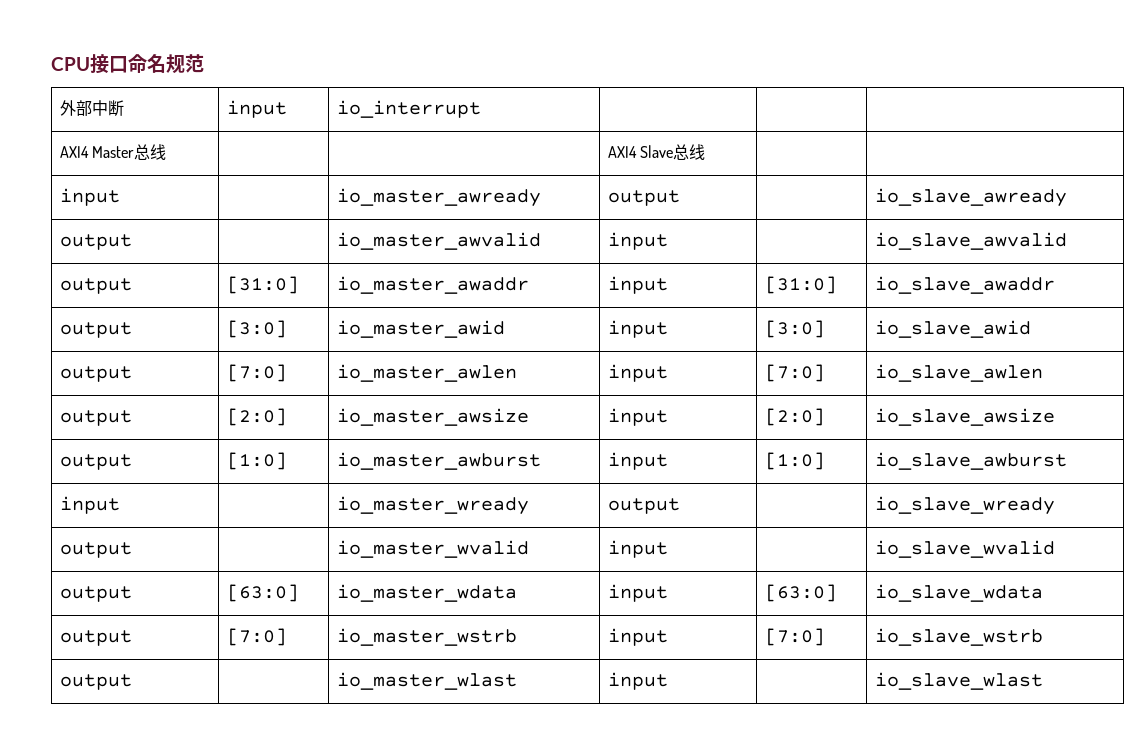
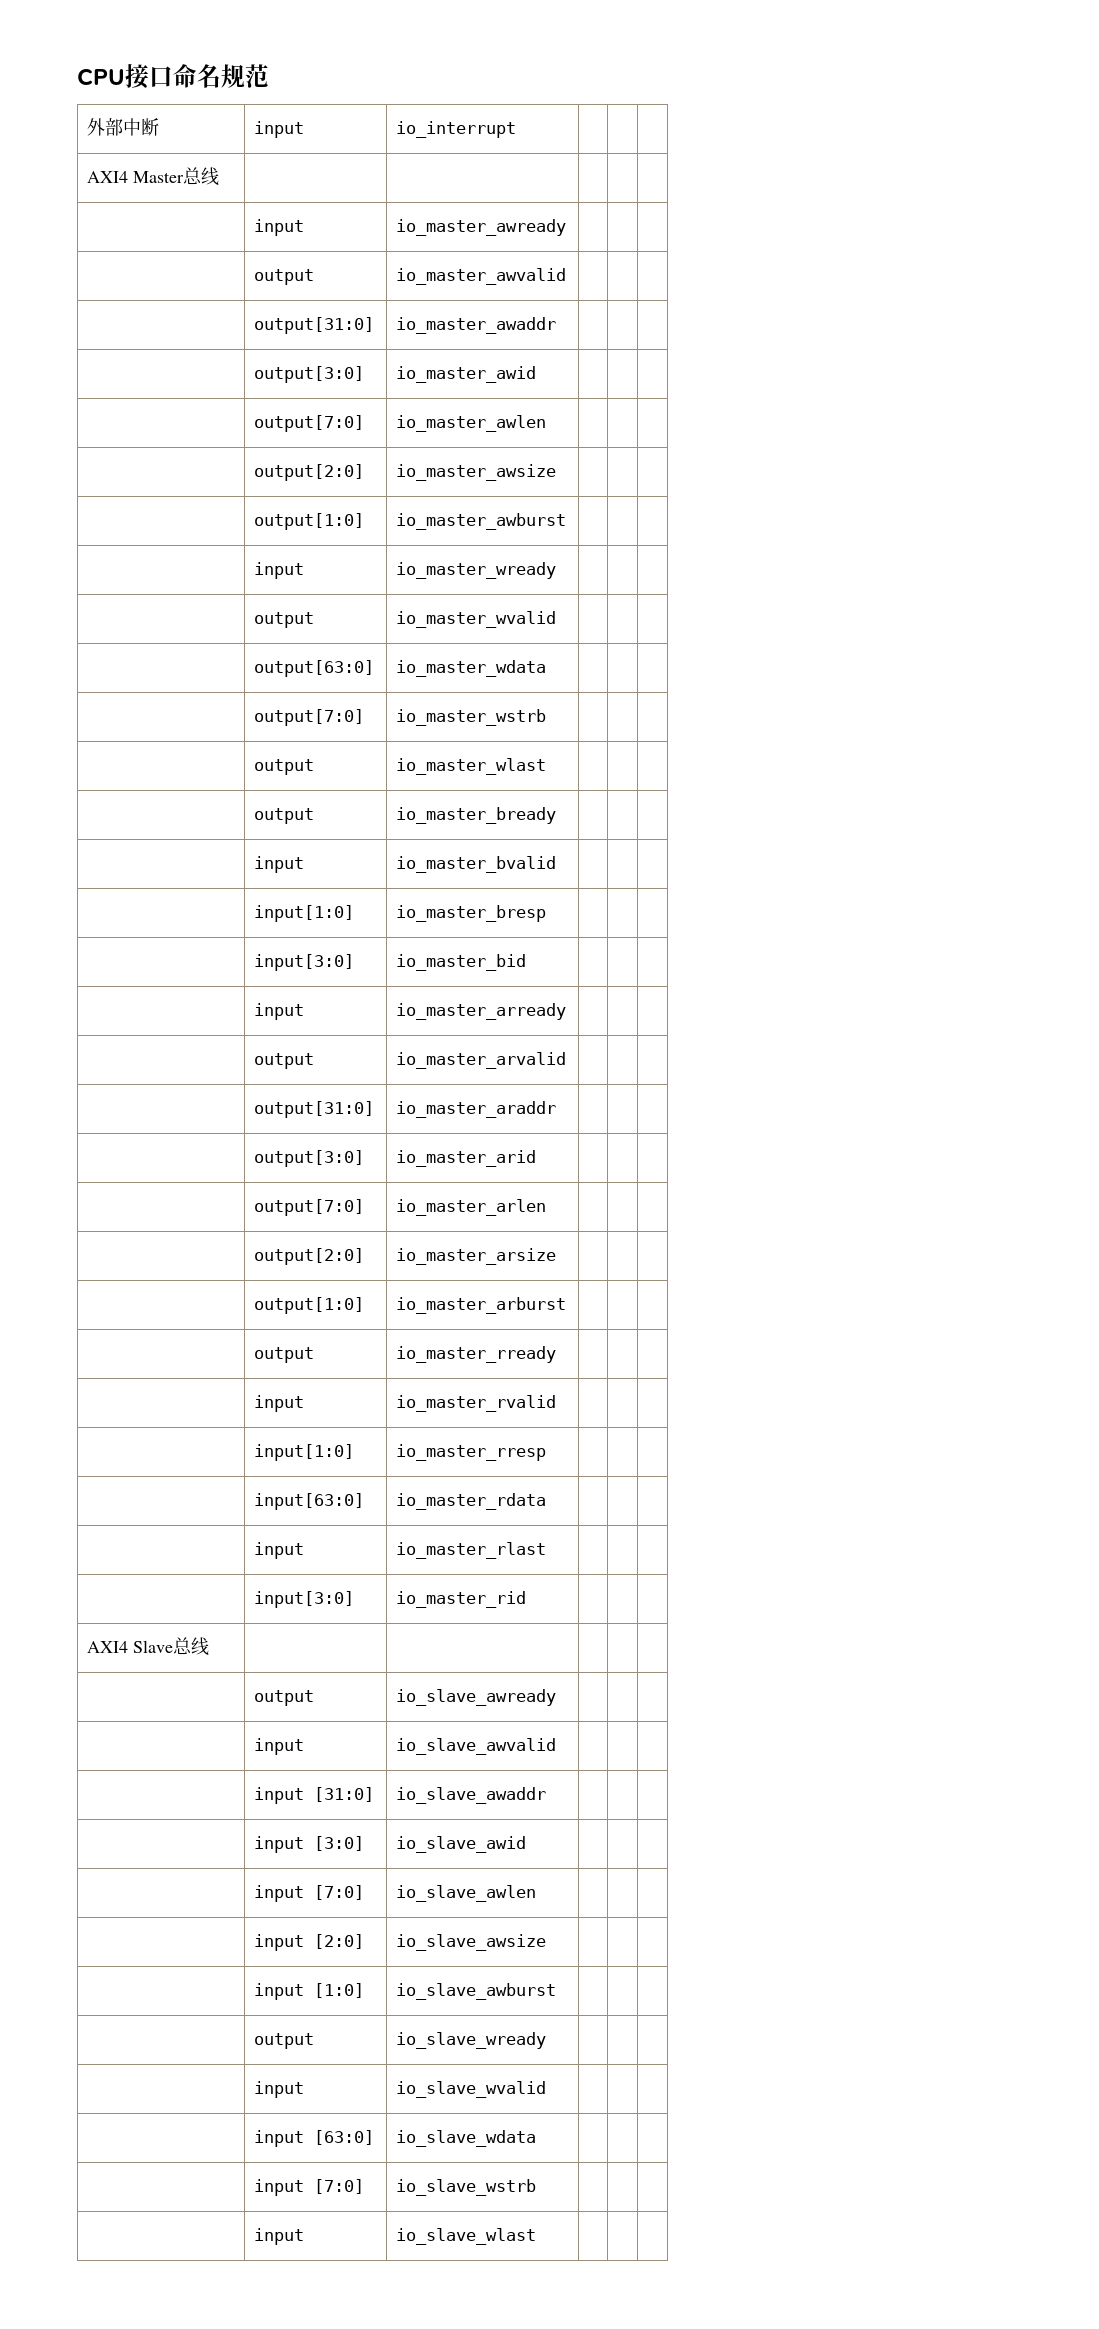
(166, 152) none -> [254,219,305,236] [396,219,567,236] [254,269,315,285] [396,268,567,285] [254,317,375,334] [396,317,557,334] [254,366,365,383] [396,366,537,383] [254,415,365,432] [396,415,547,432] [254,464,365,481] [396,464,557,481] [254,513,365,530] [396,513,567,530] [254,562,305,579] [396,562,557,579] [254,612,315,628] [396,611,557,628] [254,660,375,677] [396,660,547,677] [254,709,365,726] [396,709,547,726] [254,759,315,775] [396,758,547,775] [254,808,315,824] [396,807,557,824] [254,856,305,873] [396,856,557,873] [254,905,355,922] [396,905,547,922] [254,954,355,971] [396,954,527,971] [254,1003,305,1020] [396,1003,567,1020] [254,1053,315,1069] [396,1052,567,1069] [254,1101,375,1118] [396,1101,557,1118] [254,1150,365,1167] [396,1150,537,1167] [254,1199,365,1216] [396,1199,547,1216] [254,1248,365,1265] [396,1248,557,1265] [254,1297,365,1314] [396,1297,567,1314] [254,1347,315,1363] [396,1346,557,1363] [254,1395,305,1412] [396,1395,557,1412] [254,1444,355,1461] [396,1444,547,1461] [254,1493,365,1510] [396,1493,547,1510] [254,1542,305,1559] [396,1542,547,1559] [254,1591,355,1608] [396,1591,527,1608] | | // | input | io_master_awready | | | // | output | io_master_awvalid | | | // | output[31:0] | io_master_awaddr | | | // | output[3:0] | io_master_awid | | | // | output[7:0] | io_master_awlen | | | // | output[2:0] | io_master_awsize | | | // | output[1:0] | io_master_awburst | | | // | input | io_master_wready | | | // | output | io_master_wvalid | | | // | output[63:0] | io_master_wdata | | | // | output[7:0] | io_master_wstrb | | | // | output | io_master_wlast | | | // | output | io_master_bready | | | // | input | io_master_bvalid | | | // | input[1:0] | io_master_bresp | | | // | input[3:0] | io_master_bid | | | // | input | io_master_arready | | | // | output | io_master_arvalid | | | // | output[31:0] | io_master_araddr | | | // | output[3:0] | io_master_arid | | | // | output[7:0] | io_master_arlen | | | // | output[2:0] | io_master_arsize | | | // | output[1:0] | io_master_arburst | | | // | output | io_master_rready | | | // | input | io_master_rvalid | | | // | input[1:0] | io_master_rresp | | | // | input[63:0] | io_master_rdata | | | // | input | io_master_rlast | | | // | input[3:0] | io_master_rid | | | //
[59,188,120,206] [336,188,541,207] [607,190,680,206] // input | | io_master_awready | output | | -> [254,1690,315,1706] | | | // | output |
[59,234,132,250] [336,232,541,250] [607,232,668,250] [874,232,1067,250] [59,278,132,294] [226,276,299,294] [336,276,529,294] [607,276,668,294] [764,276,837,294] [874,276,1055,294] [59,322,132,338] [226,320,287,338] [336,320,505,338] [607,320,668,338] [764,320,825,338] [874,320,1031,338] [59,366,132,382] [226,364,287,382] [336,364,517,382] [607,364,668,382] [764,364,825,382] [874,364,1043,382] [59,410,132,426] [226,408,287,426] [336,408,529,426] [607,408,668,426] [764,408,825,426] [874,408,1055,426] [59,454,132,470] [226,452,287,470] [336,452,541,470] [607,452,668,470] [764,452,825,470] [874,452,1067,470] [59,496,120,514] [336,496,529,515] [607,498,680,514] [874,496,1055,515] [59,542,132,558] [336,540,529,558] [607,540,668,558] [874,540,1055,558] [59,586,132,602] [226,584,299,602] [336,584,517,602] [607,584,668,602] [764,584,837,602] [874,584,1043,602] [59,630,132,646] [226,628,287,646] [336,628,517,646] [607,628,668,646] [764,628,825,646] [874,628,1043,646] [59,674,132,690] [336,672,517,690] [607,672,668,690] [874,672,1043,690] // output | | io_master_awvalid | input | | io_slave_awvalid // output | [31:0] | io_master_awaddr | input | [31:0] | io_slave_awaddr // output | [3:0] | io_master_awid | input | [3:0] | io_slave_awid // output | [7:0] | io_master_awlen | input | [7:0] | io_slave_awlen // output | [2:0] | io_master_awsize | input | [2:0] | io_slave_awsize // output | [1:0] | io_master_awburst | input | [1:0] | io_slave_awburst // input | | io_master_wready | output | | io_slave_wready // output | | io_master_wvalid | input | | io_slave_wvalid // output | [63:0] | io_master_wdata | input | [63:0] | io_slave_wdata // output | [7:0] | io_master_wstrb | input | [7:0] | io_slave_wstrb // output | | io_master_wlast | input | | io_slave_wlast -> [254,1738,305,1755] [396,1738,557,1755] [254,1787,375,1804] [396,1787,547,1804] [254,1836,365,1853] [396,1836,527,1853] [254,1885,365,1902] [396,1885,537,1902] [254,1934,365,1951] [396,1934,547,1951] [254,1983,365,2000] [396,1983,557,2000] [254,2033,315,2049] [396,2032,547,2049] [254,2081,305,2098] [396,2081,547,2098] [254,2130,375,2147] [396,2130,537,2147] [254,2179,365,2196] [396,2179,537,2196] [254,2228,305,2245] [396,2228,537,2245] | | | // | input | io_slave_awvalid | | | // | input [31:0] | io_slave_awaddr | | | // | input [3:0] | io_slave_awid | | | // | input [7:0] | io_slave_awlen | | | // | input [2:0] | io_slave_awsize | | | // | input [1:0] | io_slave_awburst | | | // | output | io_slave_wready | | | // | input | io_slave_wvalid | | | // | input [63:0] | io_slave_wdata | | | // | input [7:0] | io_slave_wstrb | | | // | input | io_slave_wlast | | |

